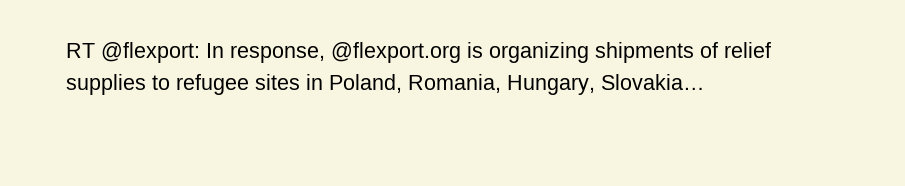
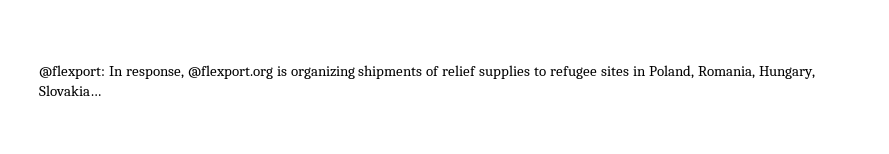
[66,43,95,58] RT -> (39, 72) none

